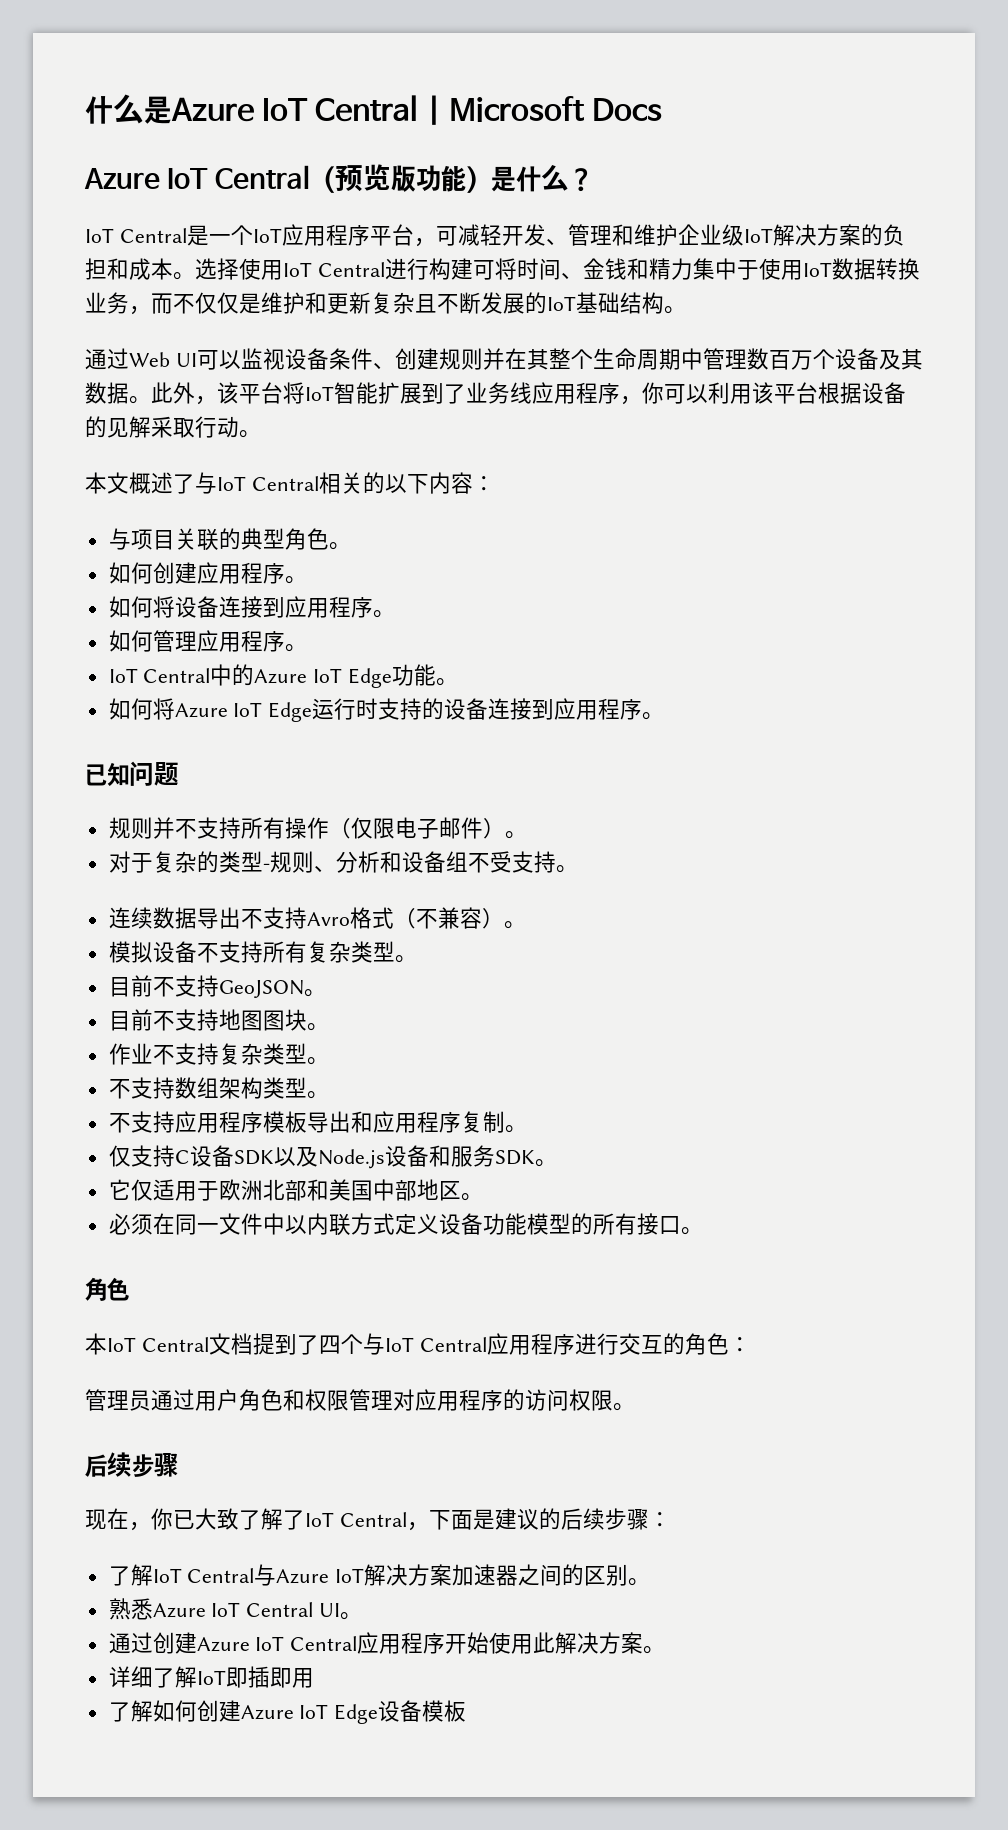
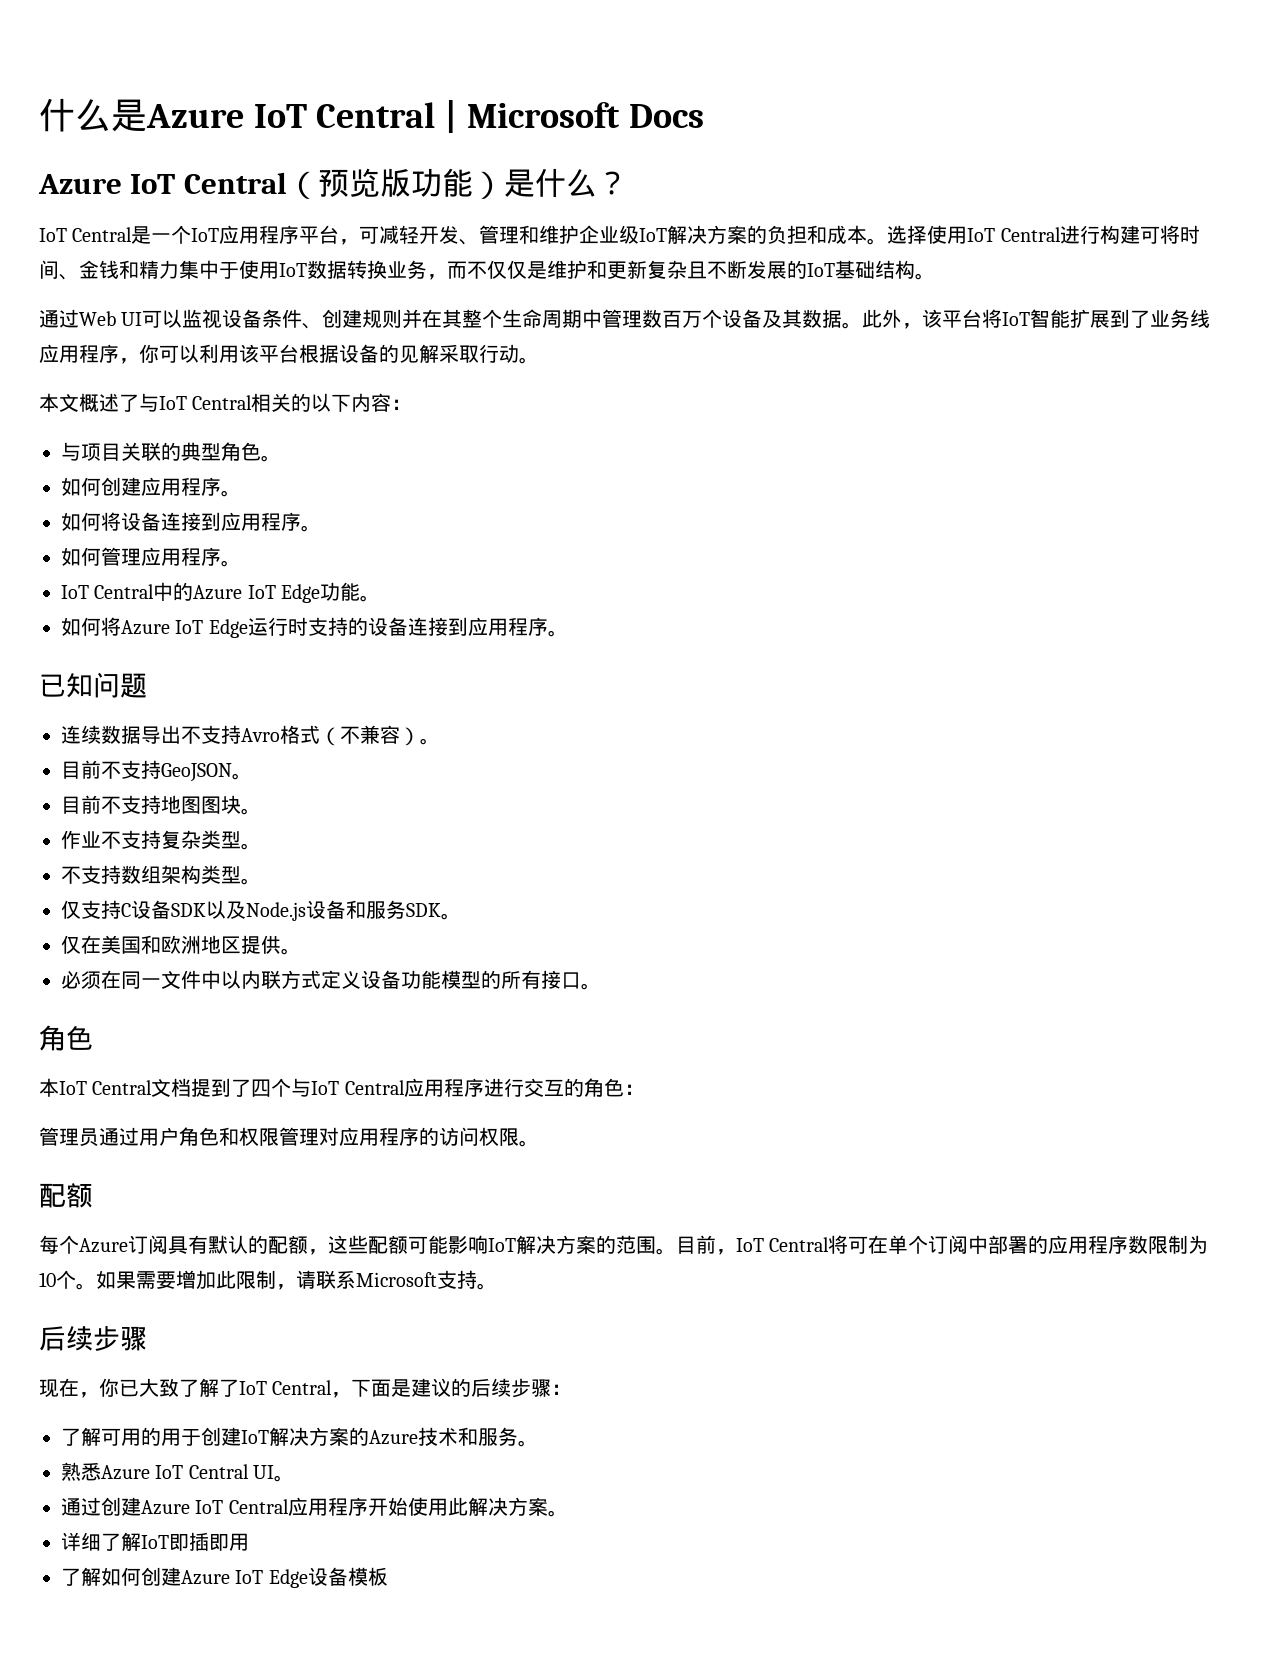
[108,817,527,839] [108,851,578,873] // 规则并不支持所有操作（仅限电子邮件）。 // 对于复杂的类型-规则、分析和设备组不受支持。 -> (147, 685) none
[108,941,417,963] // 模拟设备不支持所有复杂类型。 -> (440, 741) none
[108,1111,527,1133] // 不支持应用程序模板导出和应用程序复制。 -> (261, 881) none
[108,1179,461,1201] 它仅适用于欧洲北部和美国中部地区 -> [61,935,281,954] 仅在美国和欧洲地区提供
(635, 1407) none -> [39,1183,93,1208] [39,1235,1209,1255] [39,1270,497,1290] // 配额 // 每个Azure订阅具有默认的配额，这些配额可能影响IoT解决方案的范围。目前，IoT Central将可在单个订阅中部署的应用程序数限制为10个。如果需要增加此限制，请联系Microsoft支持。
[152,1564,629,1586] IoT Central与Azure IoT解决方案加速器之间的区别 -> [101,1427,518,1446] 可用的用于创建IoT解决方案的Azure技术和服务

